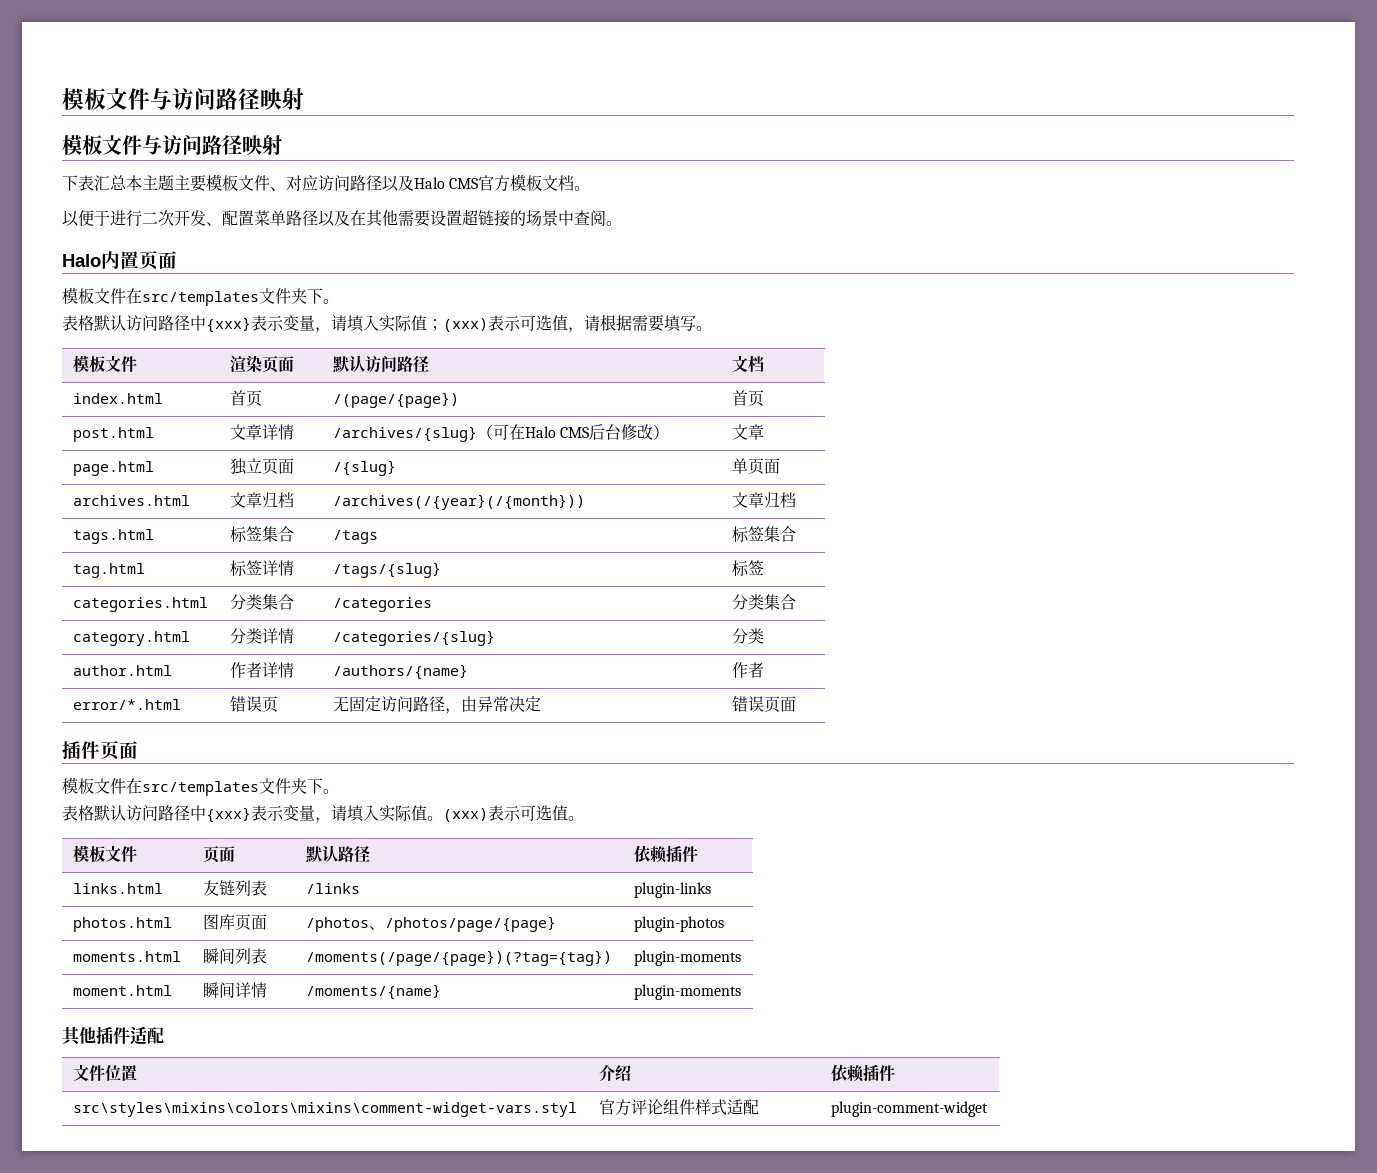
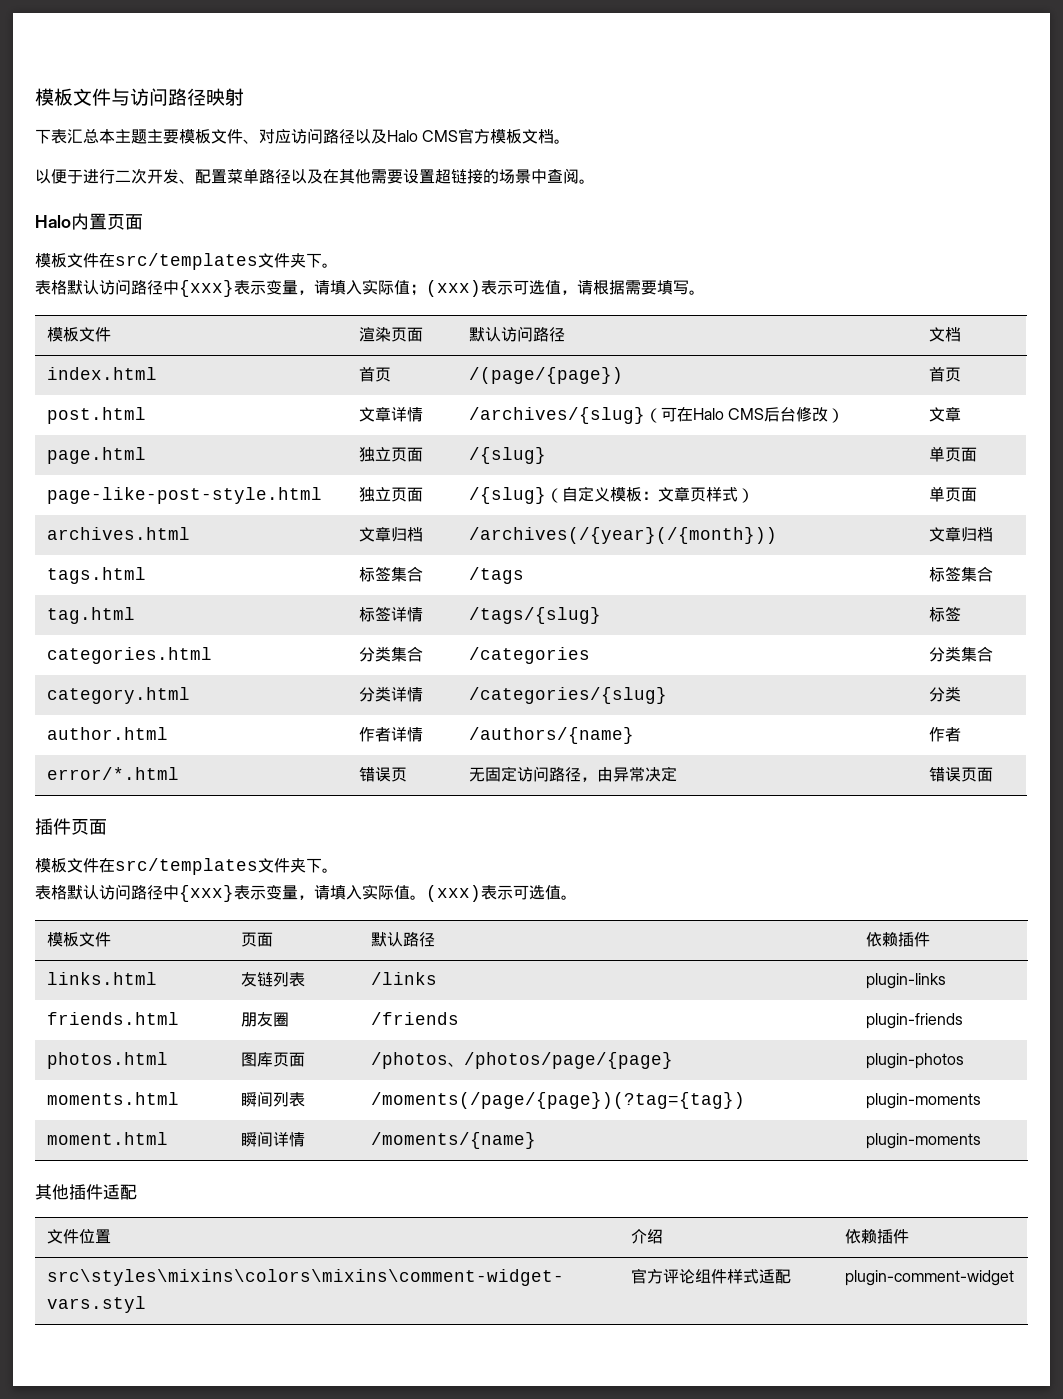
[62,88,304,110] [62,135,282,155] 模板文件与访问路径映射 // 模板文件与访问路径映射 -> [35,88,244,106] 模板文件与访问路径映射
(780, 466) none -> [46,487,322,504] [358,487,423,502] [468,486,754,504] [928,486,977,502] // page-like-post-style.html | 独立页面 | /{slug}（自定义模板：文章页样式） | 单页面
(711, 890) none -> [46,1012,179,1025] [240,1012,289,1027] [370,1012,459,1025] [865,1013,963,1029] // friends.html | 朋友圈 | /friends | plugin-friends

